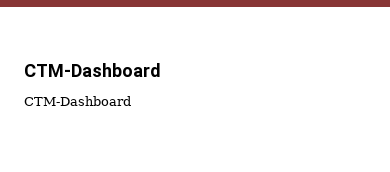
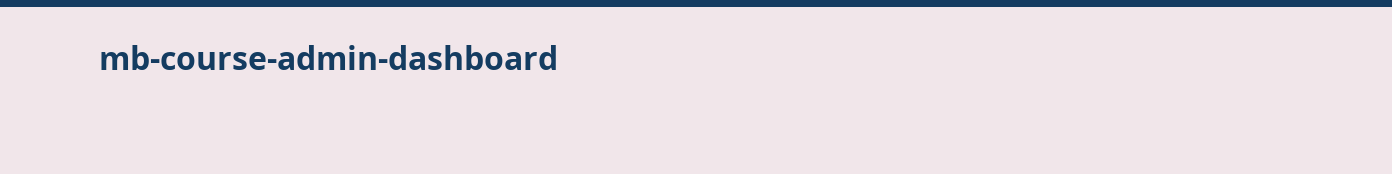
[24,63,161,77] [24,96,131,106] CTM-Dashboard // CTM-Dashboard -> [99,45,558,70] mb-course-admin-dashboard

